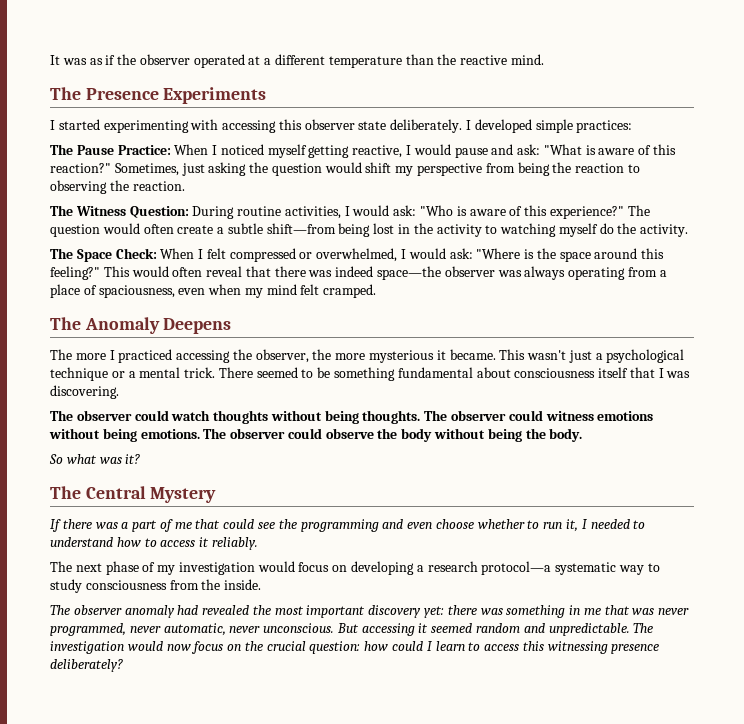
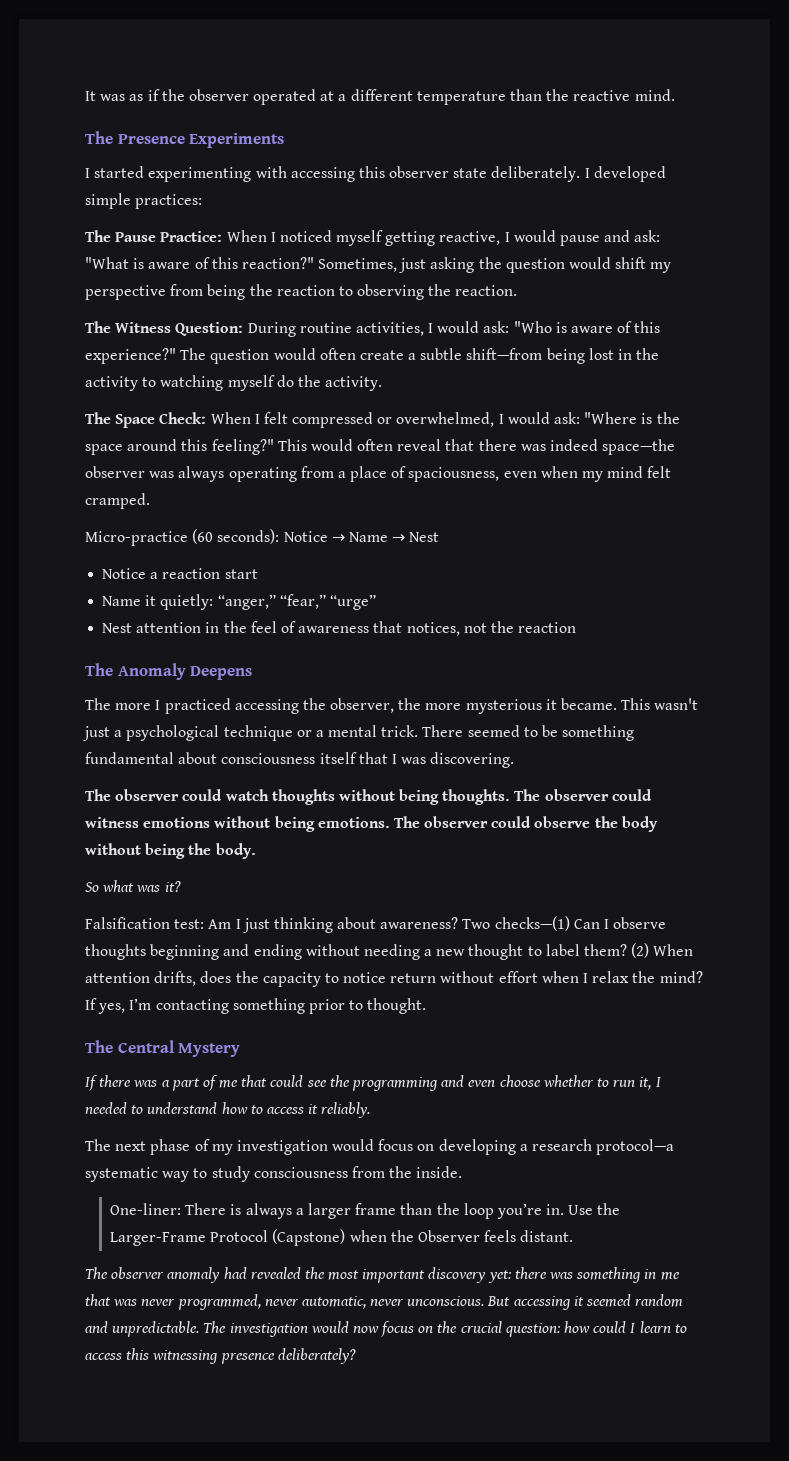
(377, 291) none -> [85,529,440,546] [102,568,258,579] [102,594,376,610] [102,621,577,636] // Micro-practice (60 seconds): Notice → Name → Nest // Notice a reaction start // Name it quietly: “anger,” “fear,” “urge” // Nest attention in the feel of awareness that notices, not the reaction
(141, 459) none -> [85,916,667,933] [85,943,694,960] [85,971,703,987] [85,998,427,1014] // Falsification test: Am I just thinking about awareness? Two checks—(1) Can I observe thoughts beginning and ending without needing a new thought to label them? (2) When attention drifts, does the capacity to notice return without effort when I relax the mind? If yes, I’m contacting something prior to thought.
(262, 584) none -> [110,1203,621,1219] [110,1229,574,1246] // One-liner: There is always a larger frame than the loop you’re in. Use the Larger-Frame Protocol (Capstone) when the Observer feels distant.

